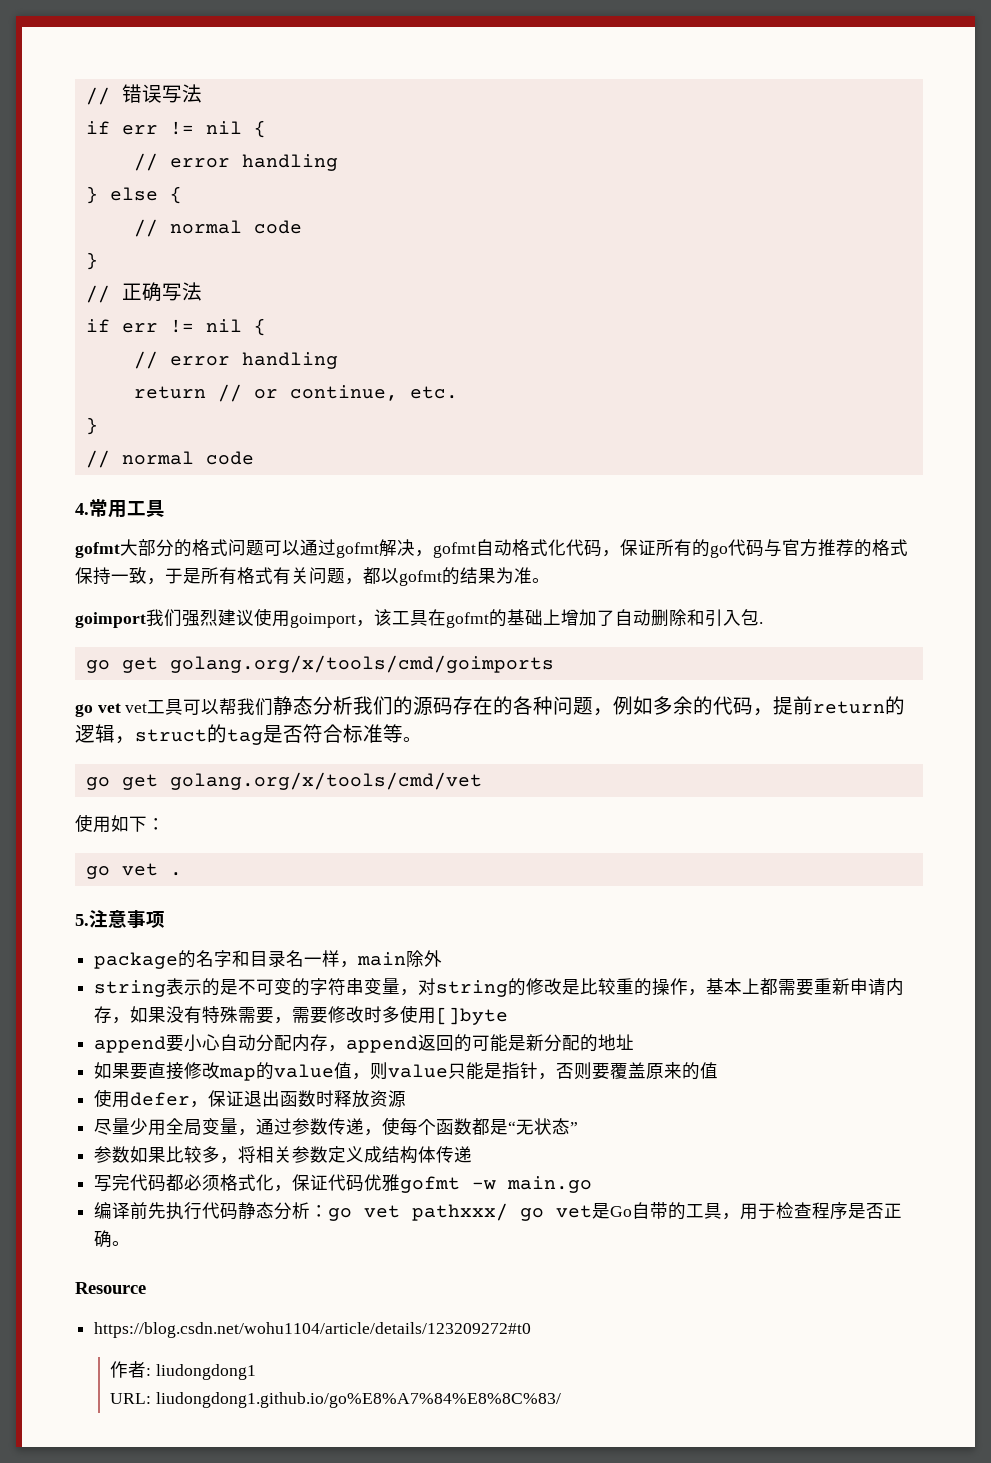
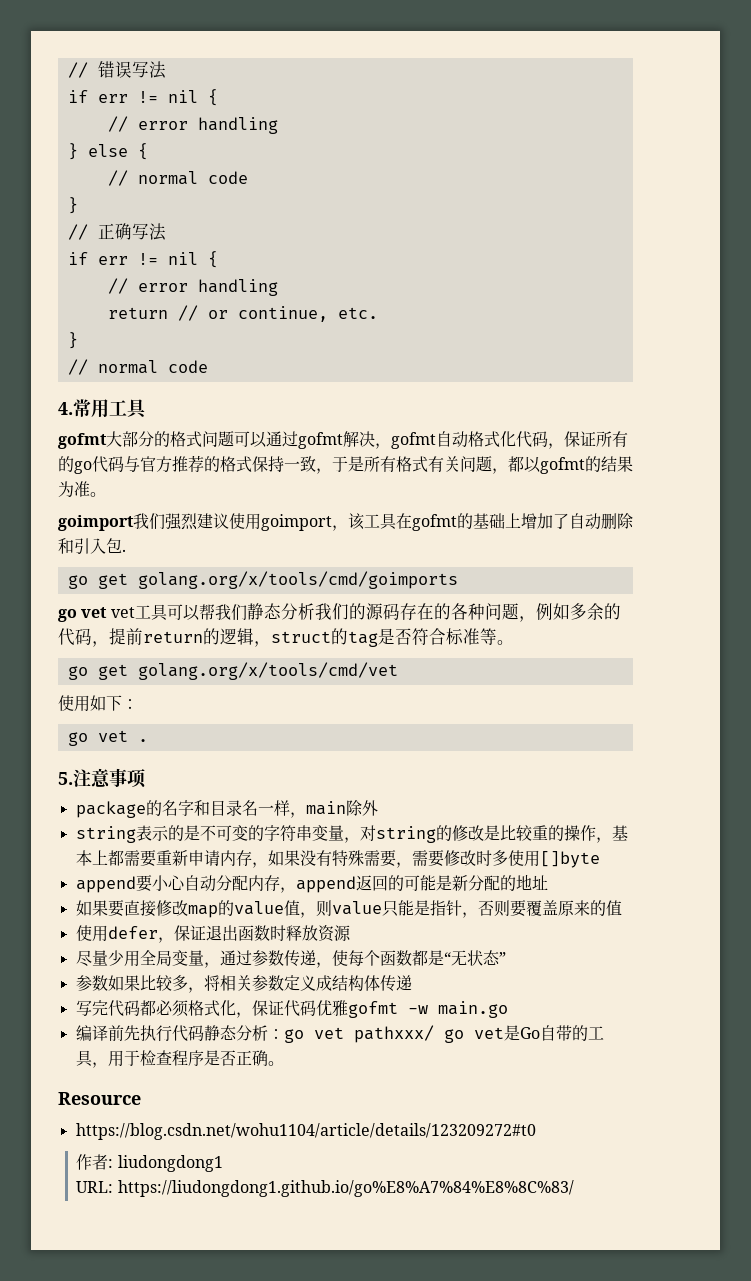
[155,1392,561,1408] liudongdong1.github.io/go%E8%A7%84%E8%8C%83/ -> [117,1180,574,1197] https://liudongdong1.github.io/go%E8%A7%84%E8%8C%83/

